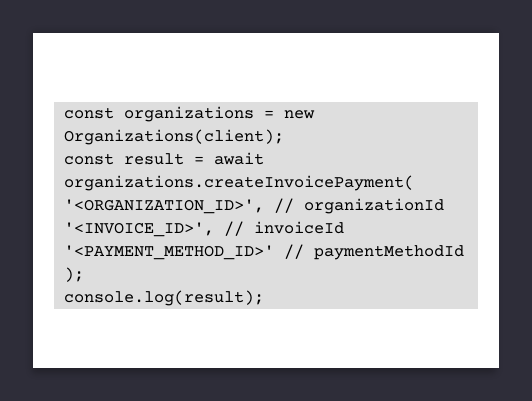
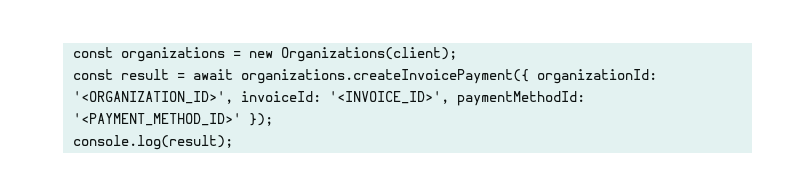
[63,175,414,191] [63,198,444,214] [63,221,344,237] [63,244,464,260] [63,267,84,282] organizations.createInvoicePayment( '<ORGANIZATION_ID>', // organizationId '<INVOICE_ID>', // invoiceId '<PAYMENT_METHOD_ID>' // paymentMethodId ); -> [240,69,657,84] [72,91,585,106] [72,113,273,126] organizations.createInvoicePayment({ organizationId: '<ORGANIZATION_ID>', invoiceId: '<INVOICE_ID>', paymentMethodId: '<PAYMENT_METHOD_ID>' });

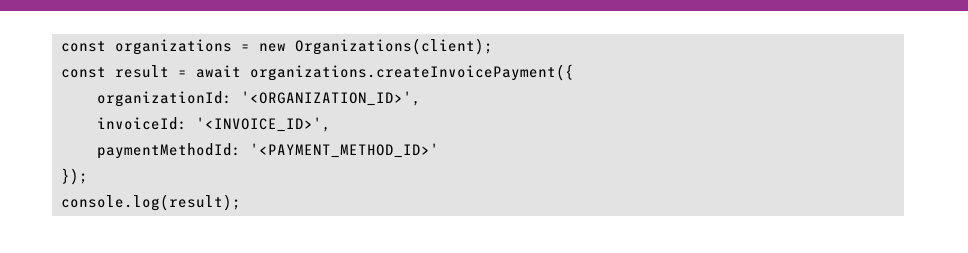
(529, 76) none -> (574, 72) //
(233, 97) none -> (421, 98) //
(449, 97) none -> (331, 124) //
(241, 119) none -> (439, 150) //

